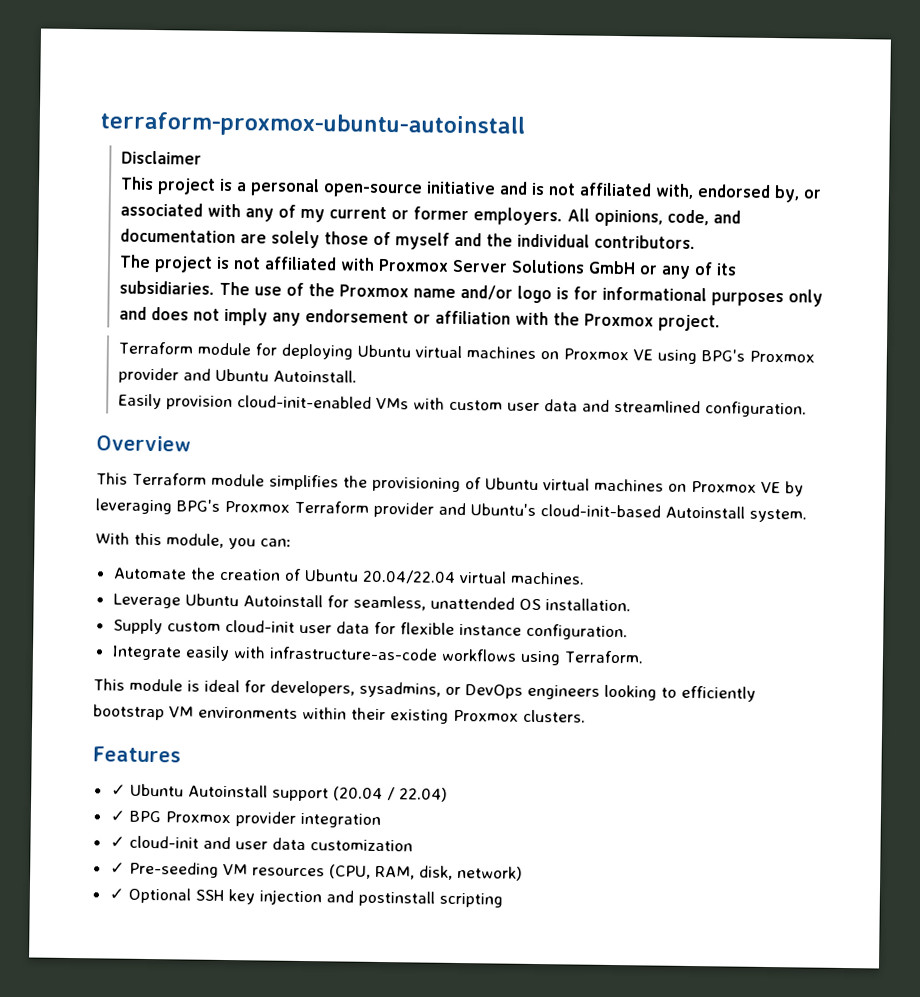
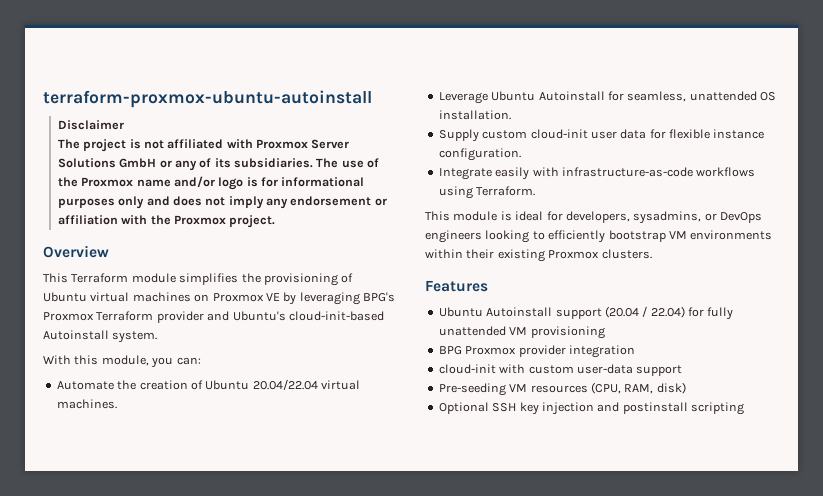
[119,176,822,203] [119,202,741,227] [119,228,696,250] // This project is a personal open-source initiative and is not affiliated with, endorsed by, or associated with any of my current or former employers. All opinions, code, and documentation are solely those of myself and the individual contributors. -> (124, 125) none
[117,341,815,365] [117,367,357,384] [117,393,807,418] // Terraform module for deploying Ubuntu virtual machines on Proxmox VE using BPG's Proxmox provider and Ubuntu Autoinstall. // Easily provision cloud-init-enabled VMs with custom user data and streamlined configuration. -> (276, 221) none
[110,784,126,796] ✓ -> (488, 286) none
[109,810,125,822] // ✓ -> [688,307,734,320] [438,326,605,339] for fully unattended VM provisioning //
[109,835,413,852] [109,862,125,874] ✓ cloud-init and user data customization // ✓ -> [438,364,683,376] cloud-init with custom user-data support //
[418,865,523,881] [108,888,124,900] disk, network) // ✓ -> [656,382,686,394] disk) //

